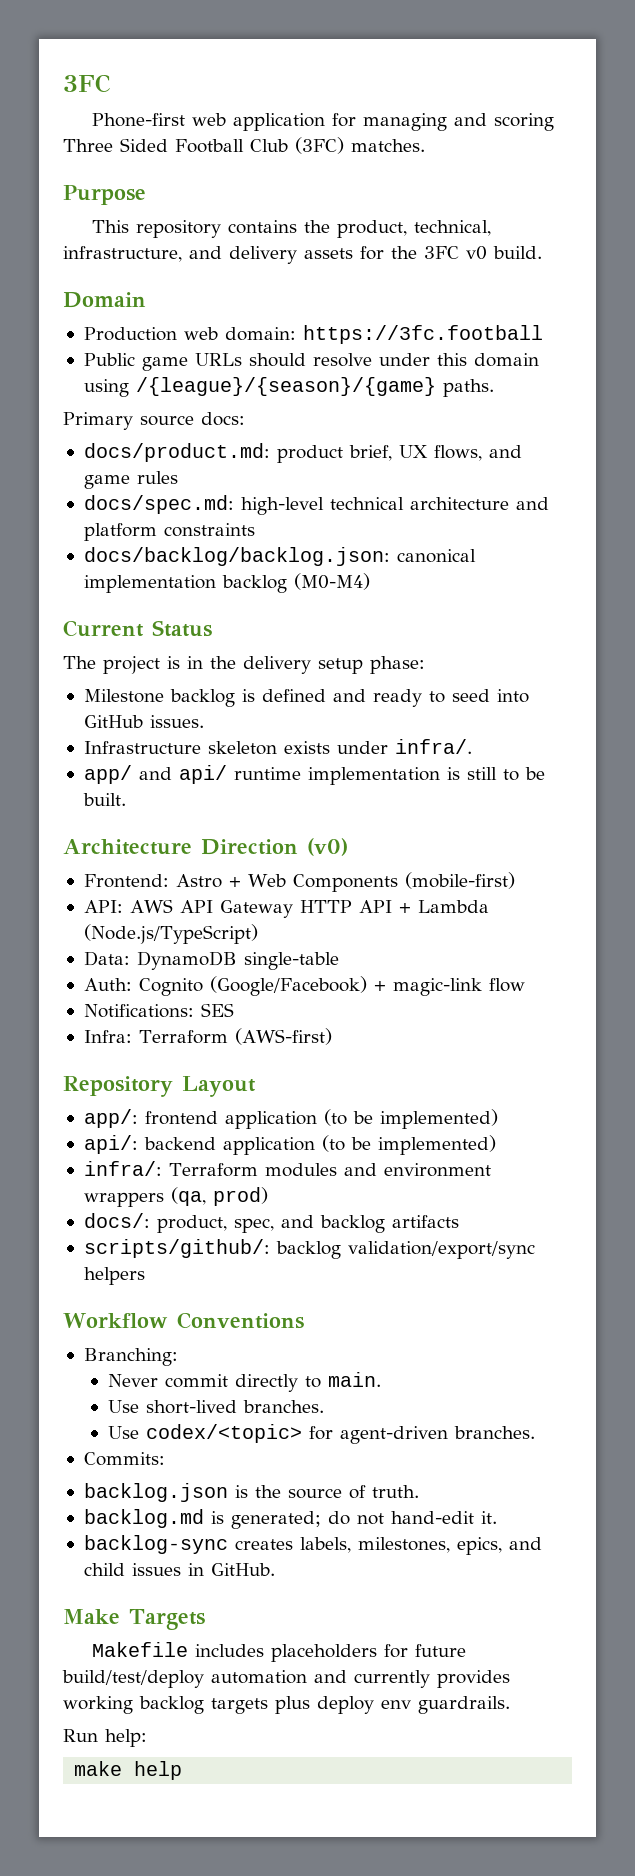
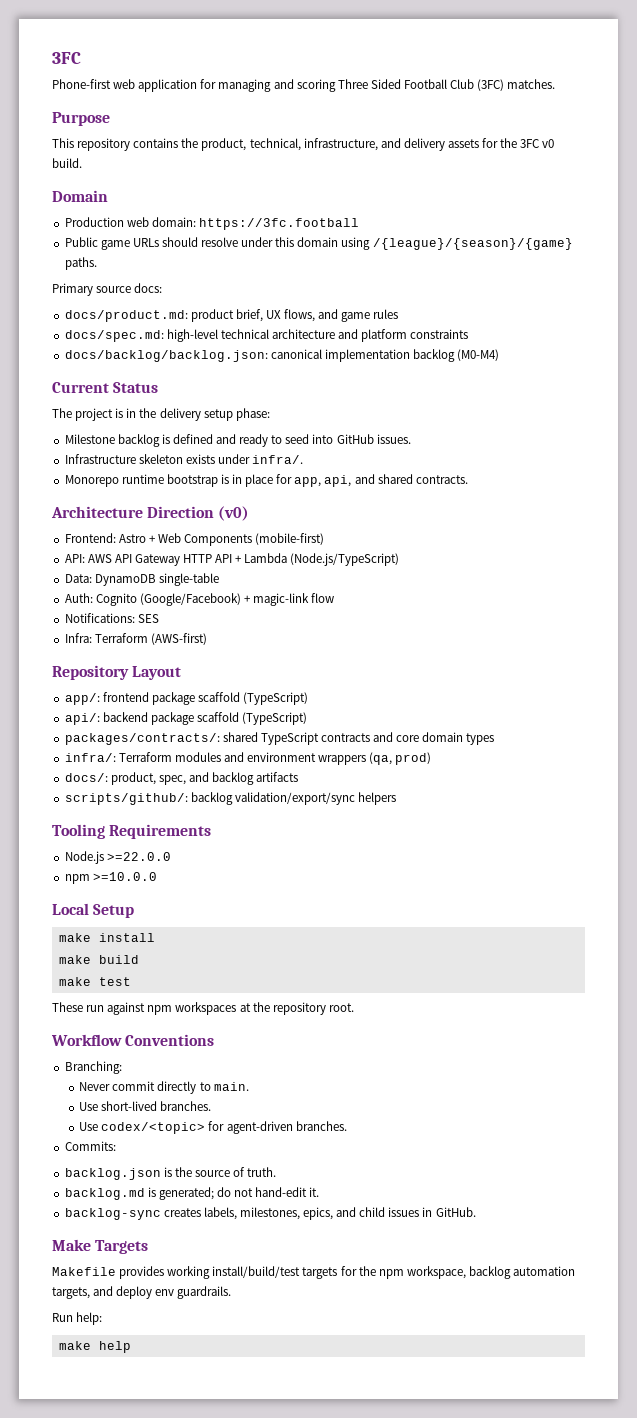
[83,765,545,785] [82,793,126,806] app/ and api/ runtime implementation is still to be built. -> [64,474,468,487] Monorepo runtime bootstrap is in place for app, api, and shared contracts.
[224,1109,498,1129] [83,1135,496,1155] application (to be implemented) // api/: backend application (to be implemented) -> [151,692,309,705] [64,712,308,725] [64,732,495,745] package scaffold (TypeScript) // api/: backend package scaffold (TypeScript) // packages/contracts/: shared TypeScript contracts and core domain types
(145, 1276) none -> [52,824,212,839] [64,851,171,864] [64,872,157,884] [52,903,135,918] [58,933,155,942] [58,955,139,964] [58,977,131,986] [52,1002,354,1015] // Tooling Requirements // Node.js >=22.0.0 // npm >=10.0.0 // Local Setup // make install // make build // make test // These run against npm workspaces at the repository root.
[194,1644,466,1662] [62,1670,510,1688] [63,1696,310,1714] includes placeholders for future build/test/deploy automation and currently provides working backlog targets plus -> [119,1266,576,1279] [52,1286,114,1299] provides working install/build/test targets for the npm workspace, backlog automation targets, and

